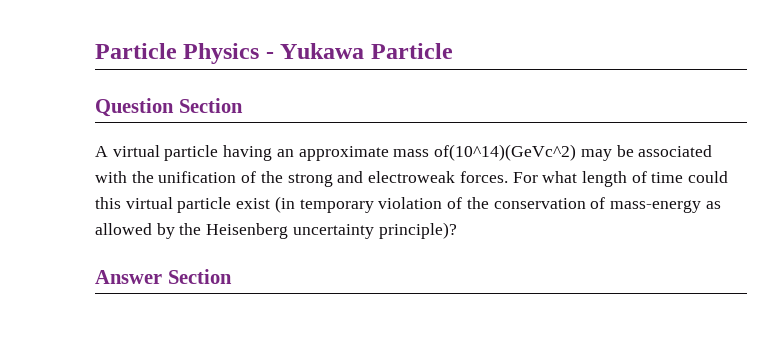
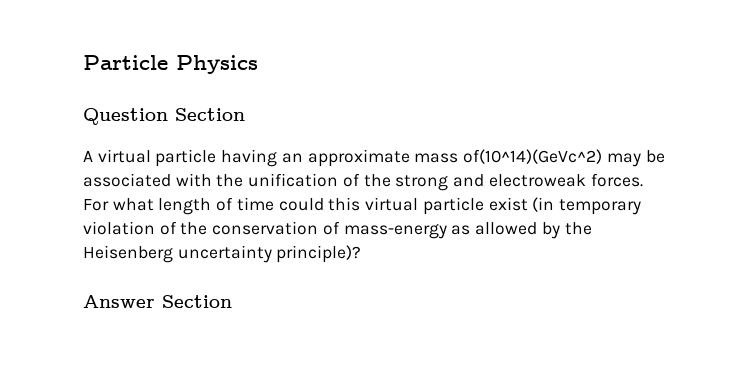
[265,43,453,59] - Yukawa Particle -> (258, 64) none

